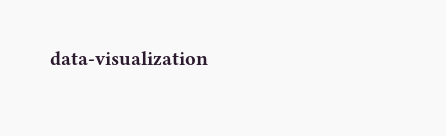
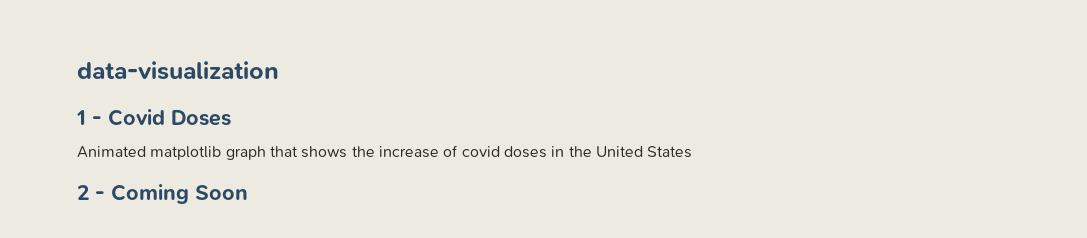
(208, 58) none -> [76,109,231,126] [77,145,693,160] [77,184,248,204] // 1 - Covid Doses // Animated matplotlib graph that shows the increase of covid doses in the United States // 2 - Coming Soon

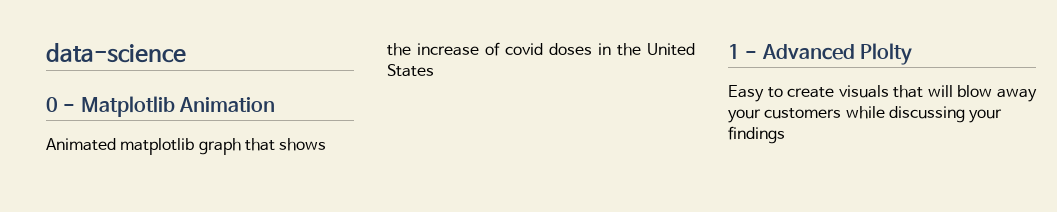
[77,61,279,80] [76,109,231,126] data-visualization // 1 - Covid Doses -> [46,43,186,63] [46,96,276,117] data-science // 0 - Matplotlib Animation
[77,184,248,204] 2 - Coming Soon -> [728,43,913,65] [728,85,1037,102] [728,106,1003,123] [728,126,785,144] 1 - Advanced Plolty // Easy to create visuals that will blow away your customers while discussing your findings

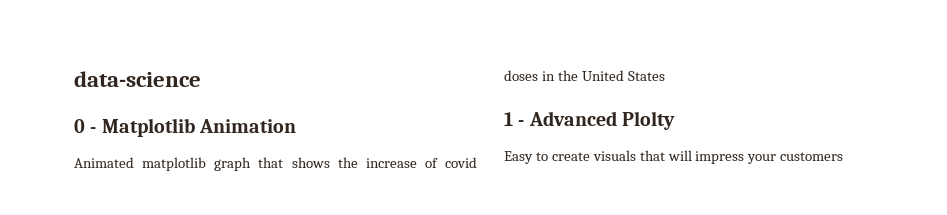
[957,85,1037,102] [728,106,1003,123] [728,126,785,144] blow away your customers while discussing your findings -> [695,151,844,164] impress your customers

